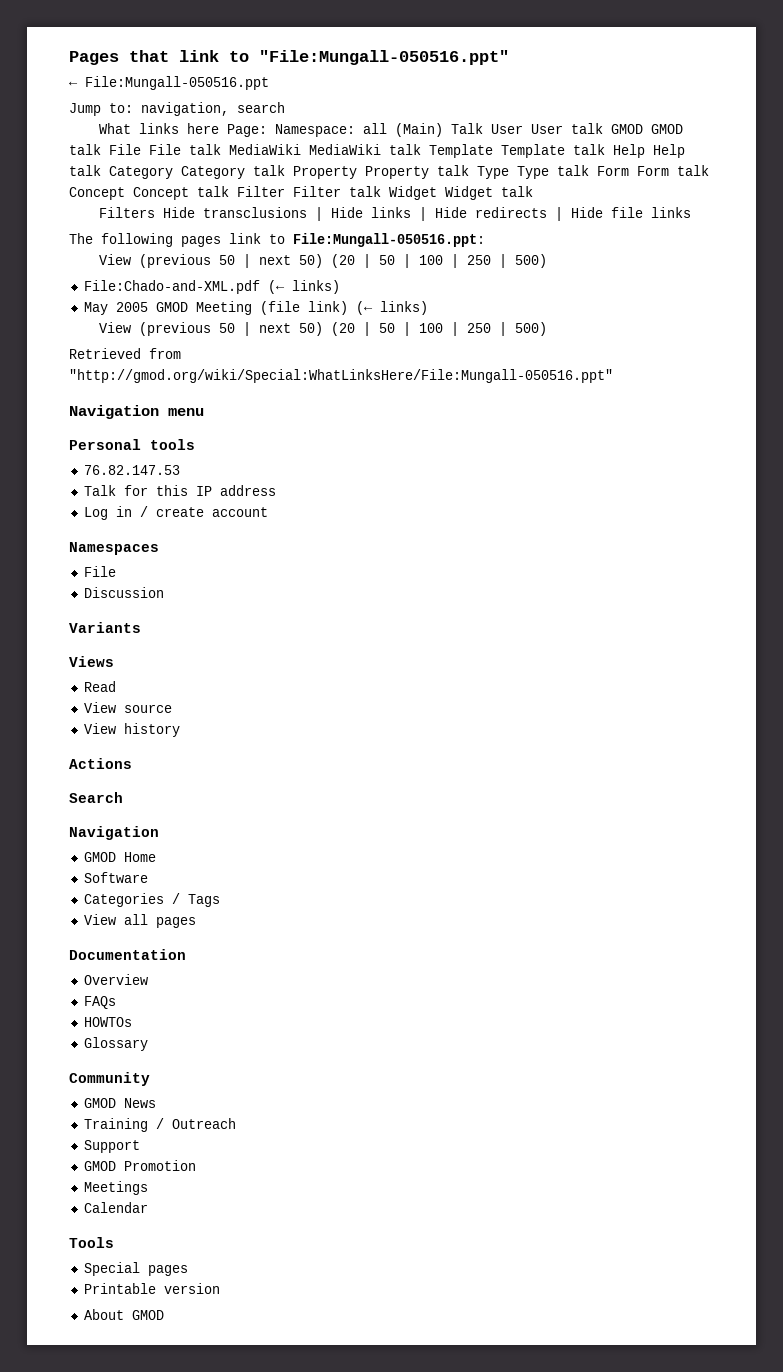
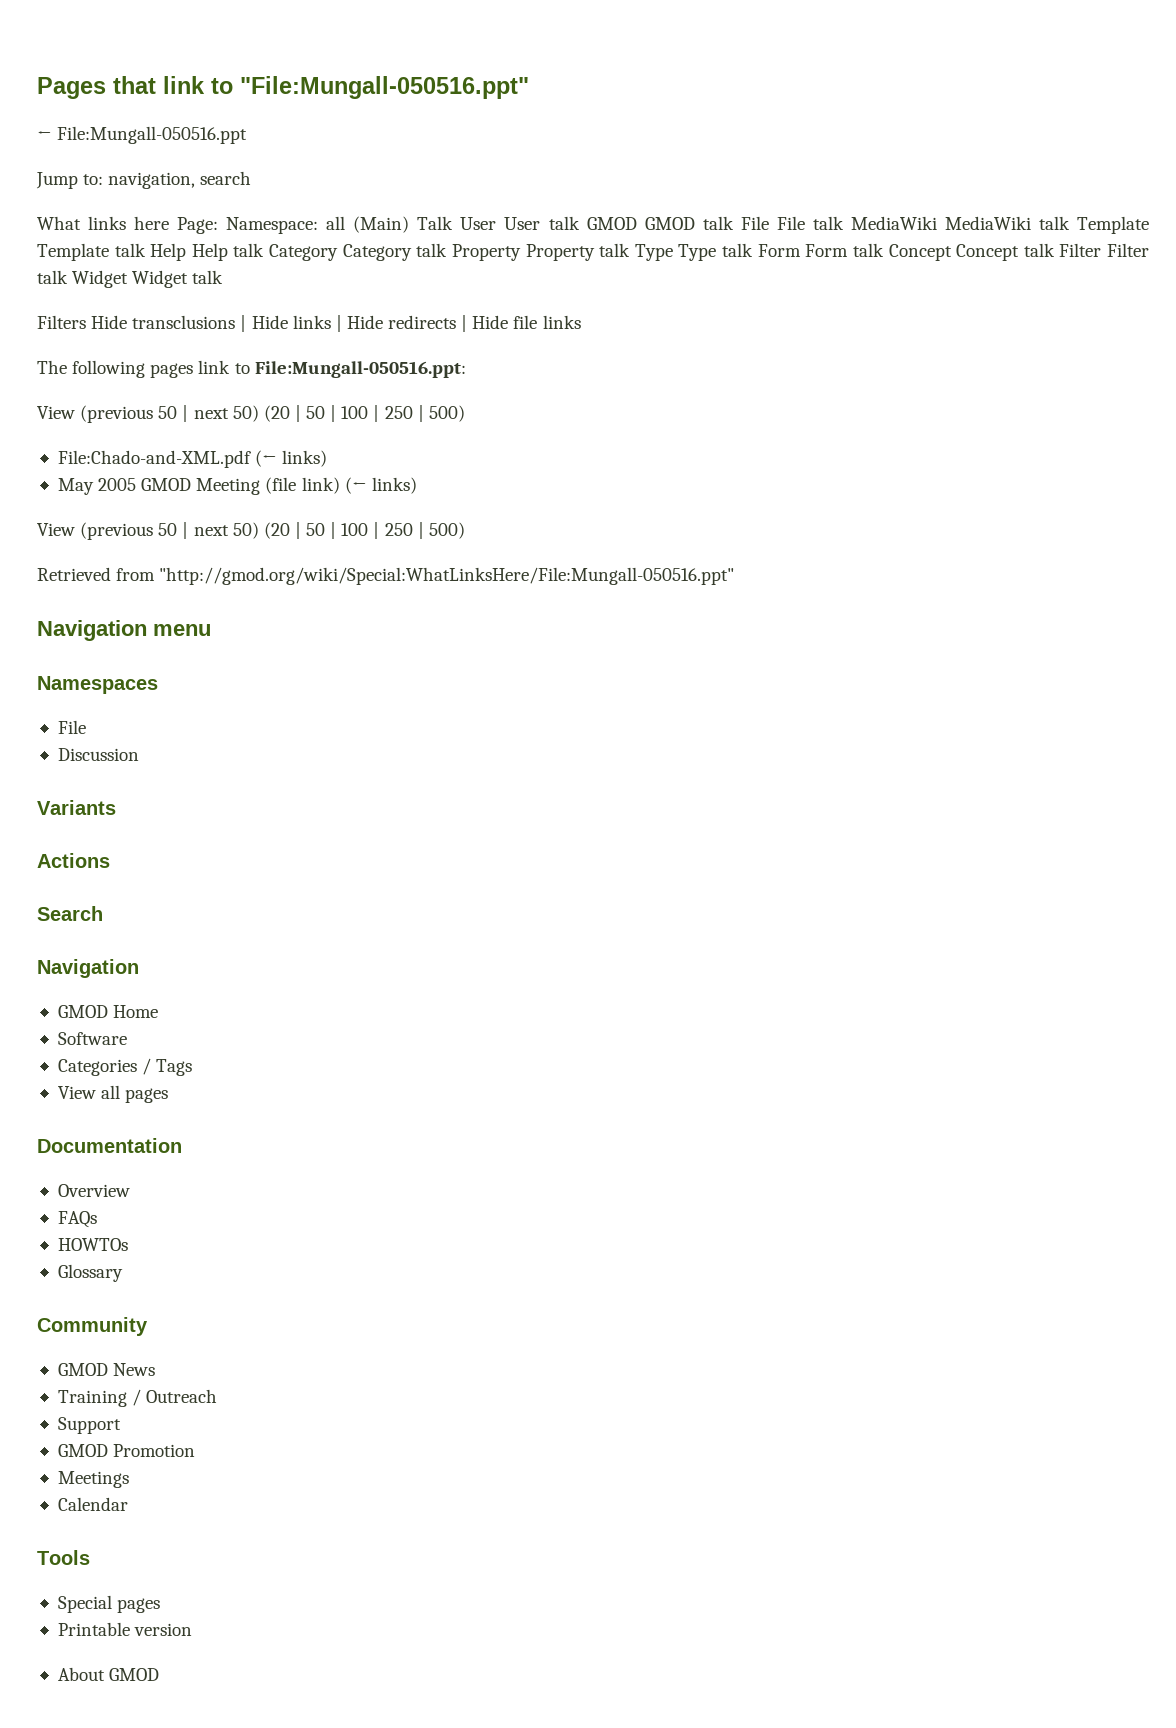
[69,439,195,450] [83,465,180,475] [83,485,276,496] [83,506,268,520] [69,542,159,555] [83,566,116,577] [83,587,164,598] [69,622,141,633] [69,656,114,667] [83,681,116,692] [83,702,172,713] [83,723,180,737] Personal tools // 76.82.147.53 // Talk for this IP address // Log in / create account // Namespaces // File // Discussion // Variants // Views // Read // View source // View history -> [37,676,158,694] [57,720,86,734] [57,748,139,761] [37,800,116,815] Namespaces // File // Discussion // Variants

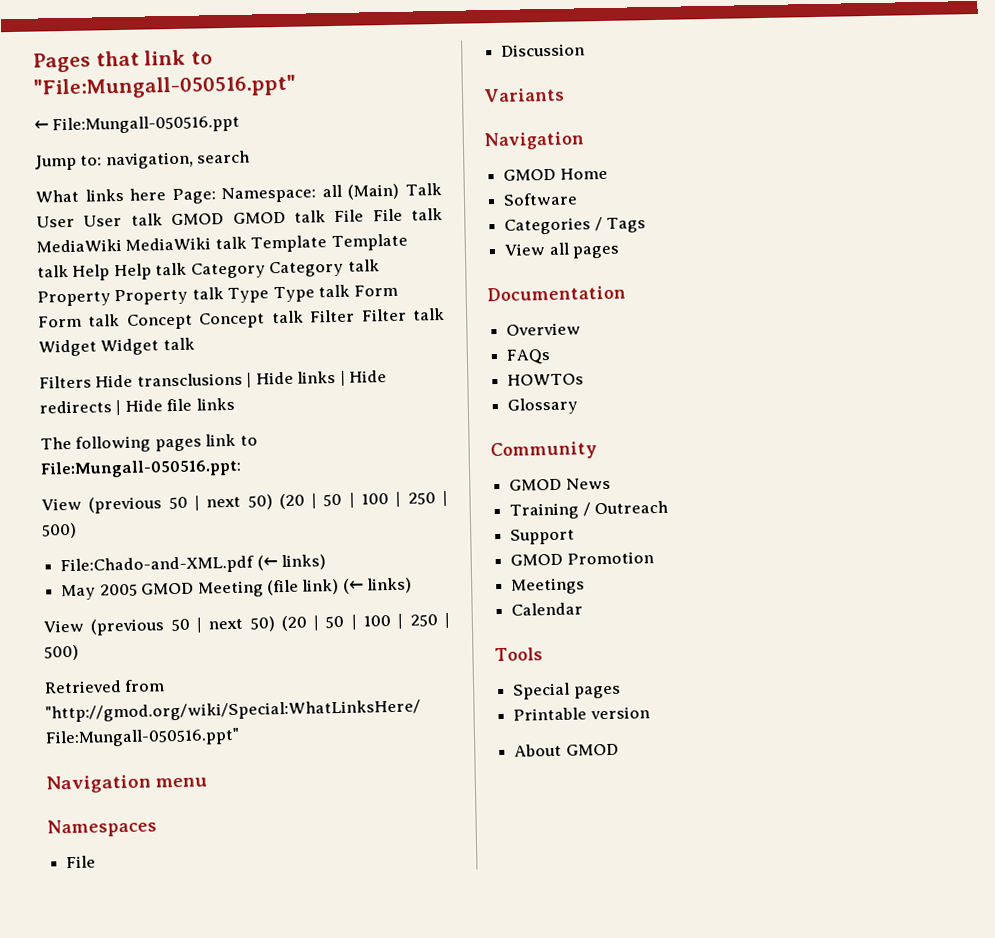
[37,853,110,868] [37,906,103,921] // Actions // Search -> (565, 95) none

